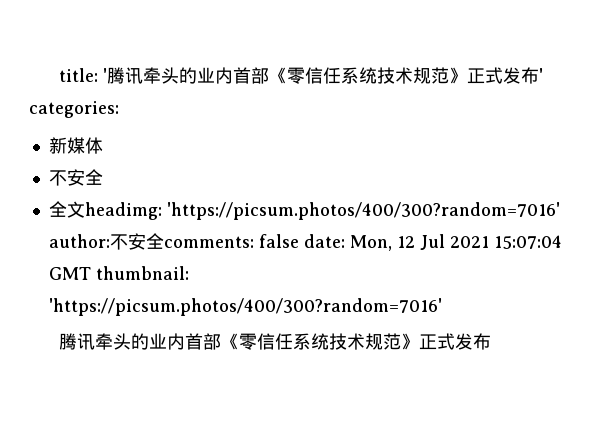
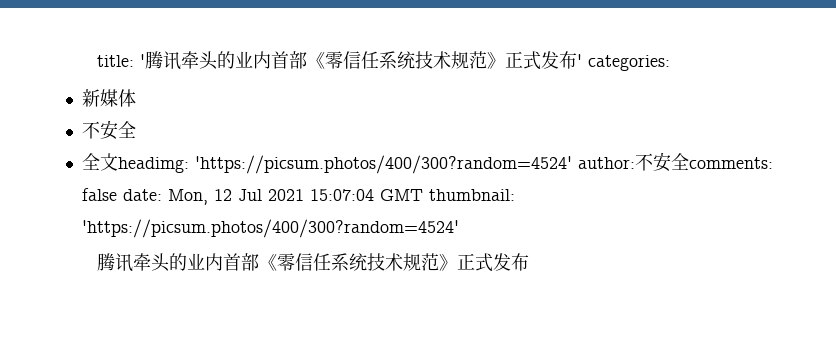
[166,202,560,220] 'https://picsum.photos/400/300?random=7016' -> [194,155,572,174] 'https://picsum.photos/400/300?random=4524'
[48,298,442,316] 'https://picsum.photos/400/300?random=7016' -> [81,219,459,238] 'https://picsum.photos/400/300?random=4524'

